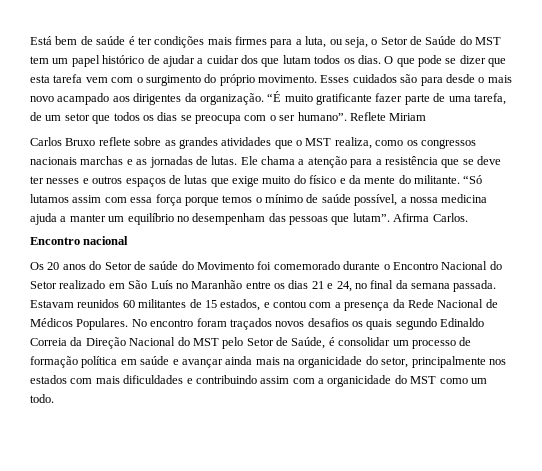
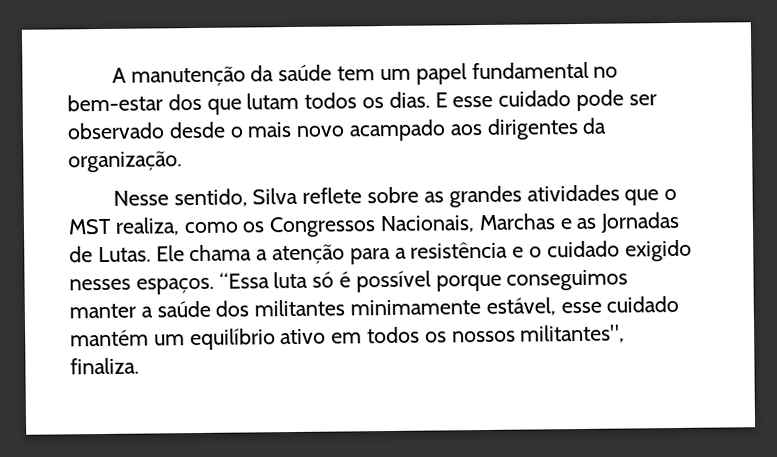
[30,36,502,48] [30,55,239,67] Está bem de saúde é ter condições mais firmes para a luta, ou seja, o Setor de Saúde do MST tem um papel histórico de ajudar a cuidar -> [111,61,619,87] [67,94,163,112] A manutenção da saúde tem um papel fundamental no bem-estar
[384,55,507,67] [30,74,443,86] O que pode se dizer que esta tarefa vem com o surgimento do próprio movimento. Esses cuidados são para -> [434,89,657,112] [67,122,165,140] E esse cuidado pode ser observado
[267,91,506,105] [30,112,427,124] [30,137,96,146] “É muito gratificante fazer parte de uma tarefa, de um setor que todos os dias se preocupa com o ser humano”. Reflete Miriam // Carlos Bruxo -> [112,187,299,208] // Nesse sentido, Silva
[420,139,476,149] [30,156,238,168] congressos nacionais marchas e as jornadas de lutas. -> [269,211,681,238] [69,246,151,263] Congressos Nacionais, Marchas e as Jornadas de Lutas.
[441,156,501,168] [30,175,483,187] [30,194,488,206] [30,213,468,225] [30,236,129,245] [30,261,502,270] [30,280,497,292] [30,299,498,311] [30,318,485,330] [30,337,472,349] [30,356,506,368] [30,375,487,387] [30,394,54,403] que se deve ter nesses e outros espaços de lutas que exige muito do físico e da mente do militante. “Só lutamos assim com essa força porque temos o mínimo de saúde possível, a nossa medicina ajuda a manter um equilíbrio no desempenham das pessoas que lutam”. Afirma Carlos. // Encontro nacional // Os 20 anos do Setor de saúde do Movimento foi comemorado durante o Encontro Nacional do Setor realizado em São Luís no Maranhão entre os dias 21 e 24, no final da semana passada. Estavam reunidos 60 militantes de 15 estados, e contou com a presença da Rede Nacional de Médicos Populares. No encontro foram traçados novos desafios os quais segundo Edinaldo Correia da Direção Nacional do MST pelo Setor de Saúde, é consolidar um processo de formação política em saúde e avançar ainda mais na organicidade do setor, principalmente nos estados com mais dificuldades e contribuindo assim com a organicidade do MST como um todo. -> [512,239,692,262] [69,269,629,295] [69,295,680,319] [70,324,626,351] [70,357,139,375] e o cuidado exigido nesses espaços. “Essa luta só é possível porque conseguimos manter a saúde dos militantes minimamente estável, esse cuidado mantém um equilíbrio ativo em todos os nossos militantes", finaliza.

